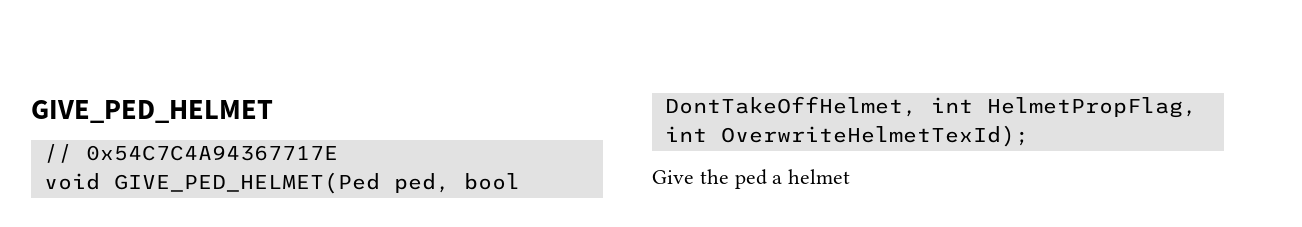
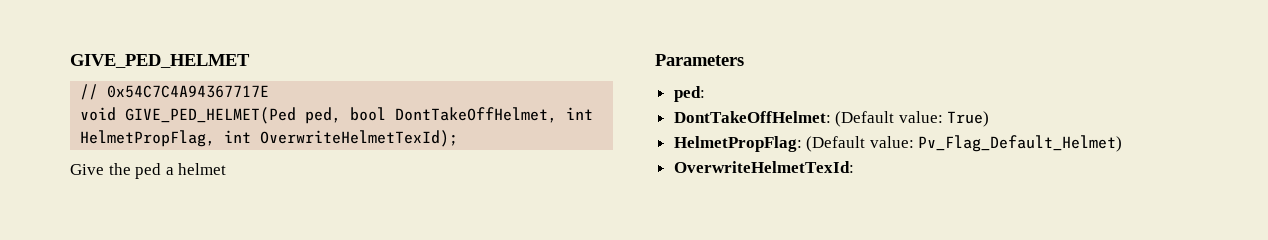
(851, 176) none -> [655,54,744,66] [673,86,705,102] [673,111,990,127] [673,135,1123,152] [673,161,854,173] // Parameters // ped: // DontTakeOffHelmet: (Default value: True) // HelmetPropFlag: (Default value: Pv_Flag_Default_Helmet) // OverwriteHelmetTexId:

